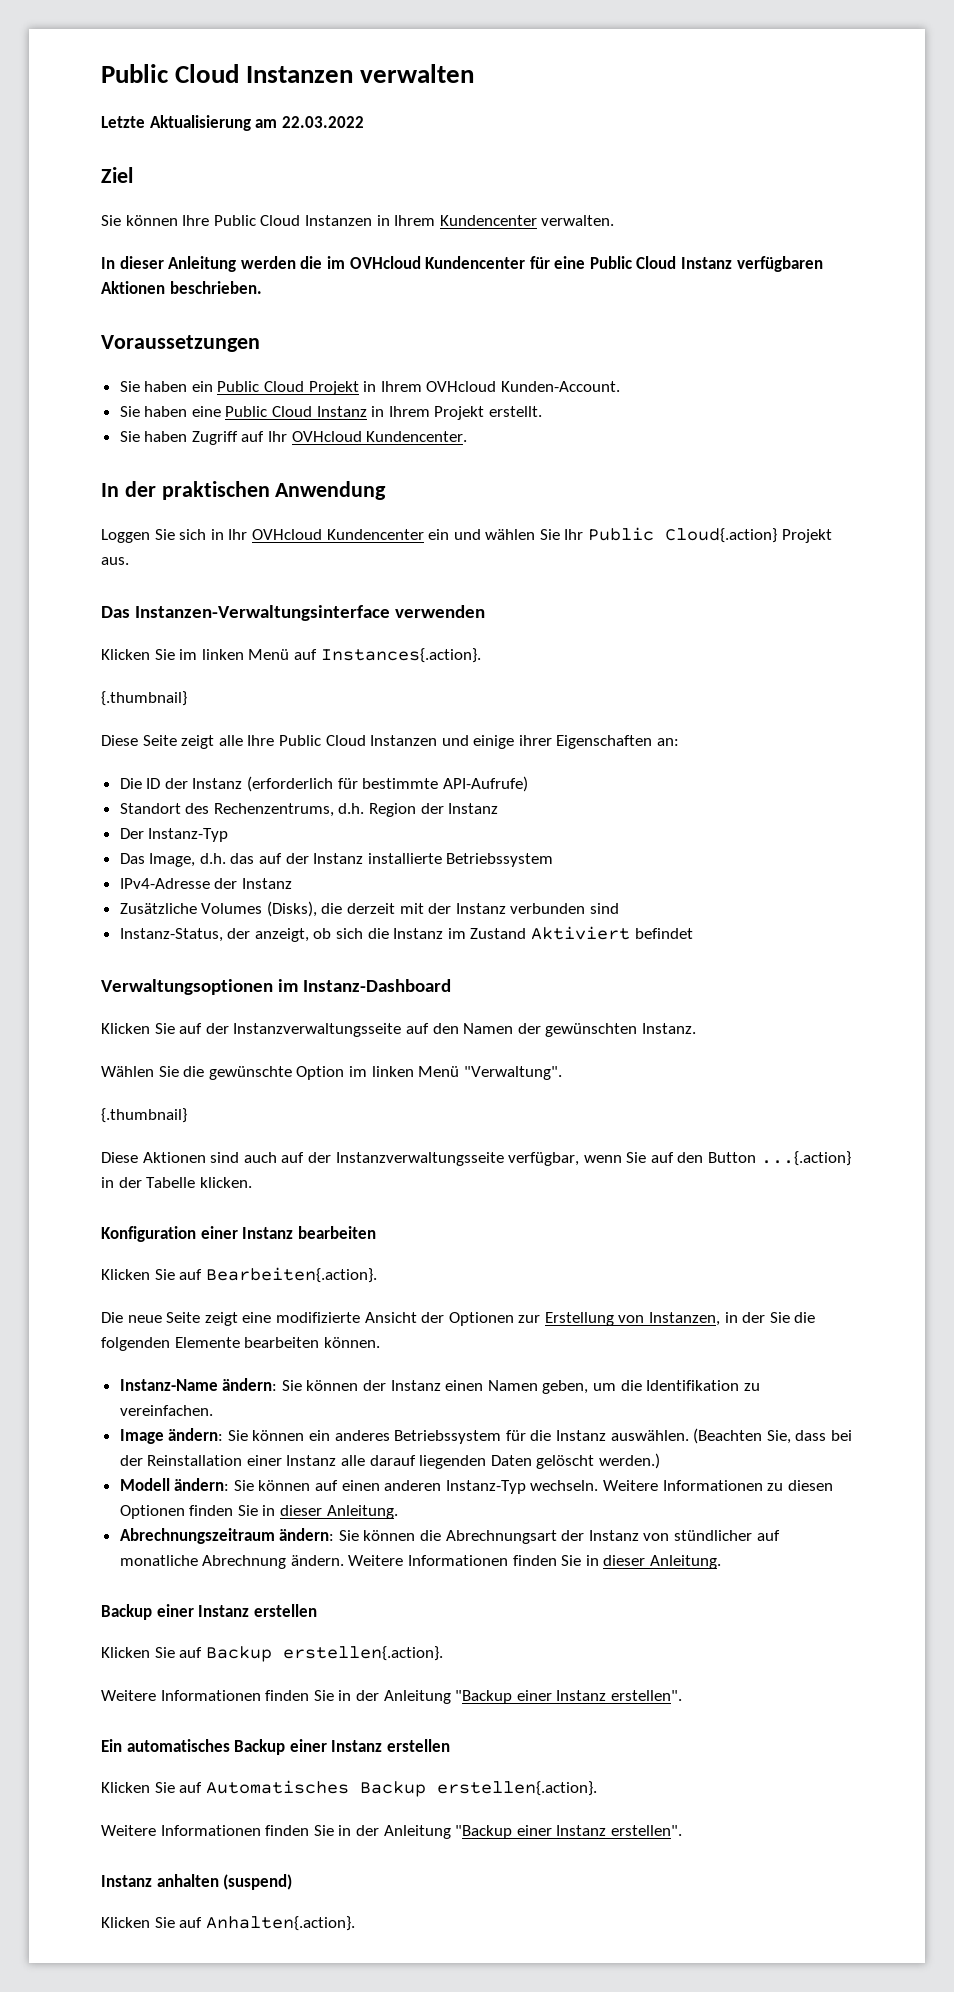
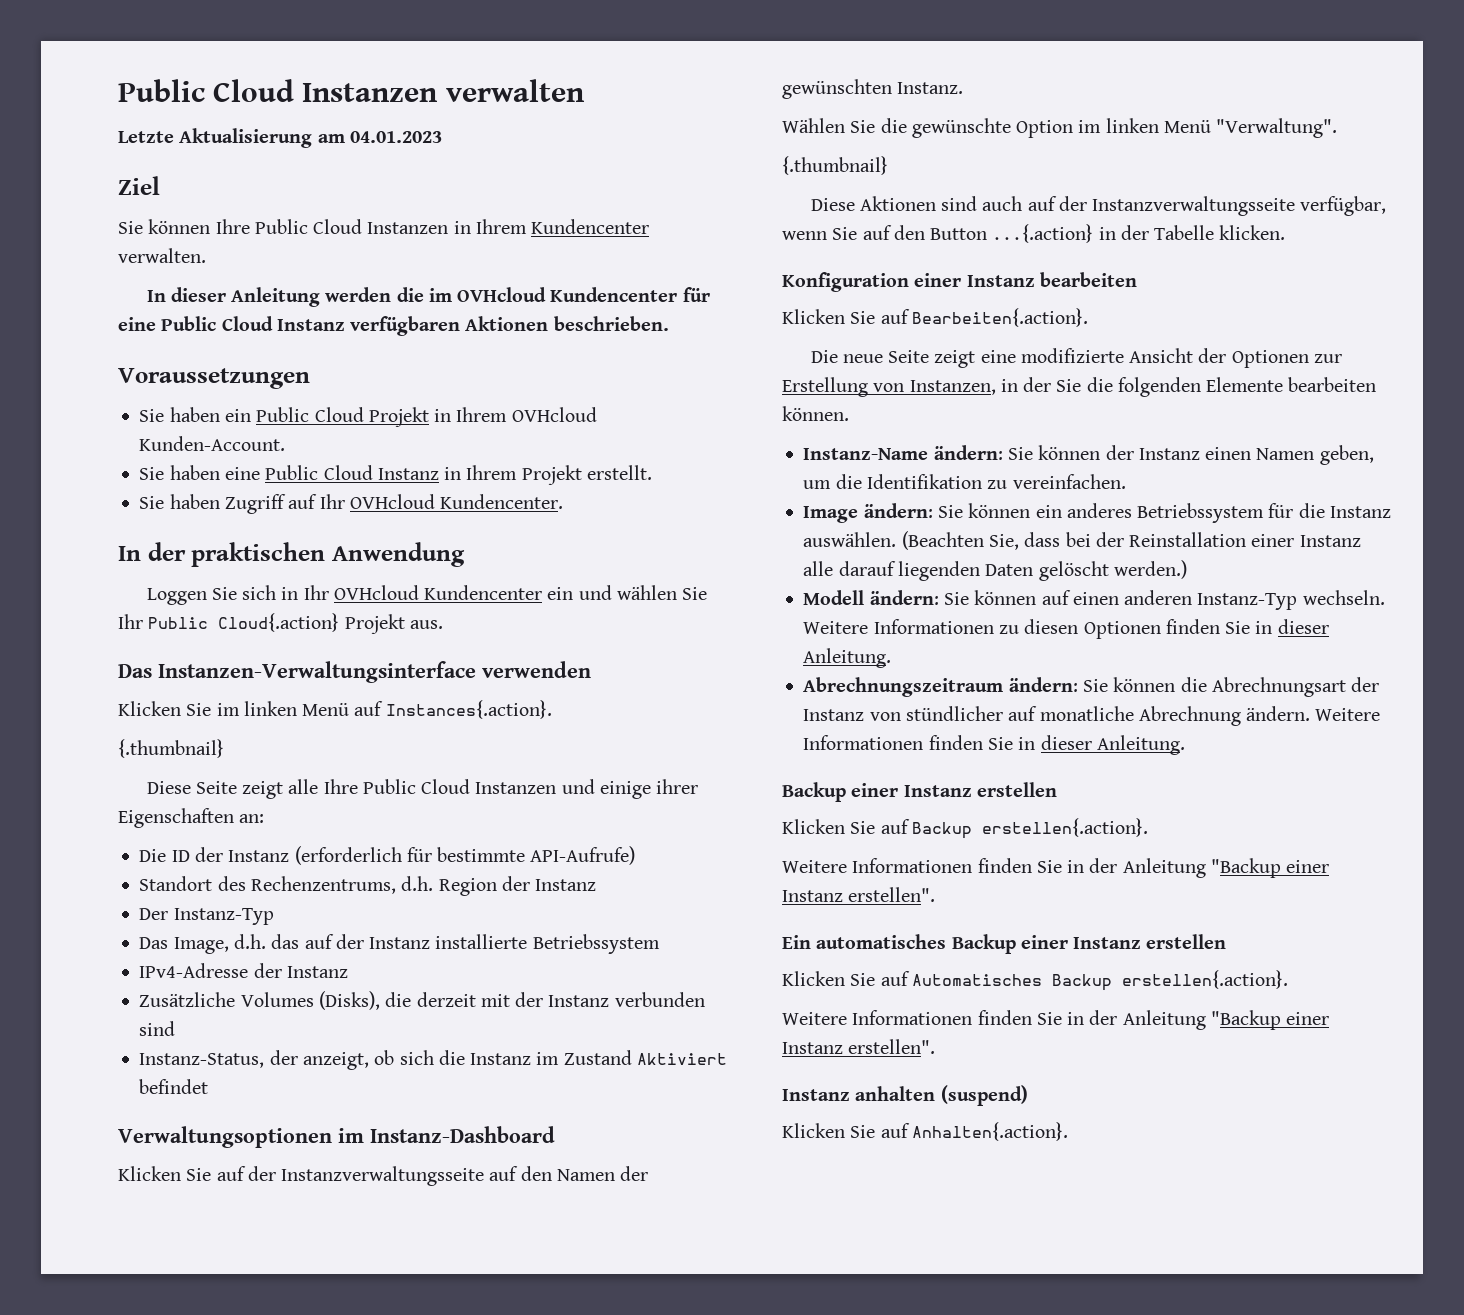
[281,116,364,128] 22.03.2022 -> [349,131,442,143] 04.01.2023

